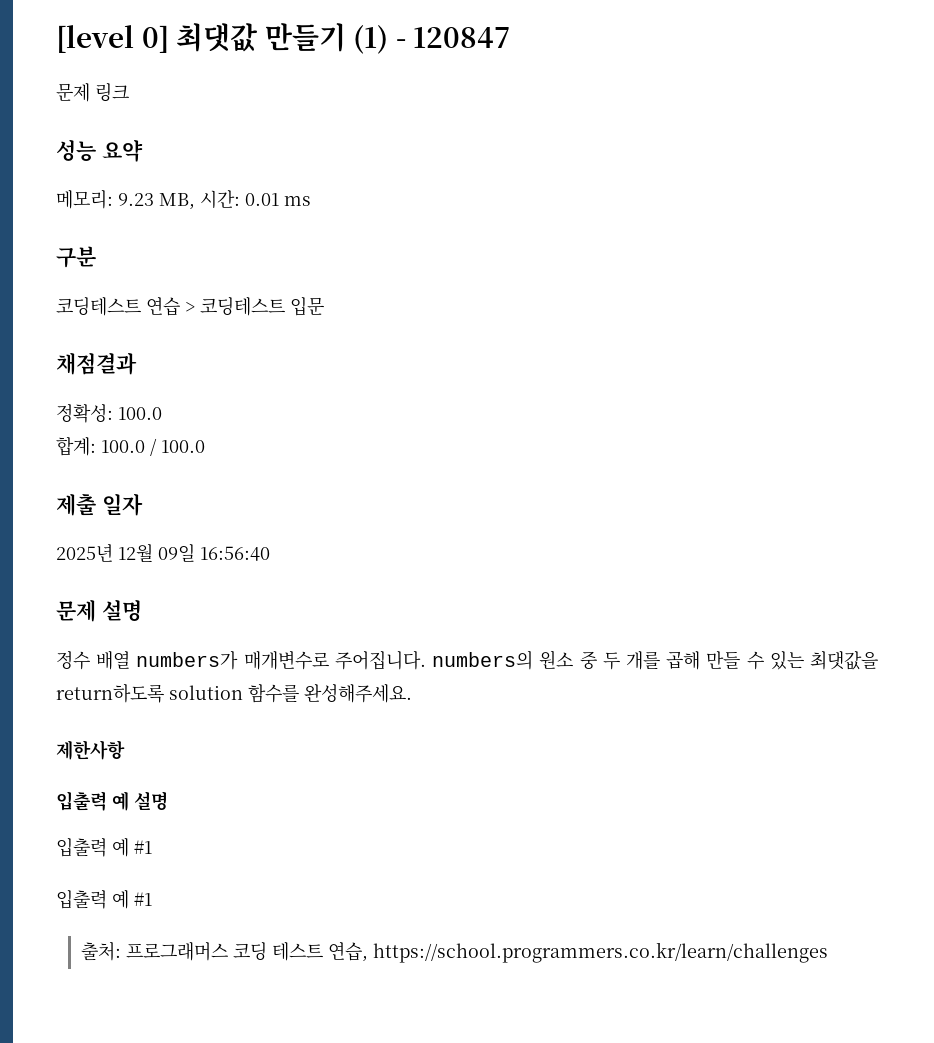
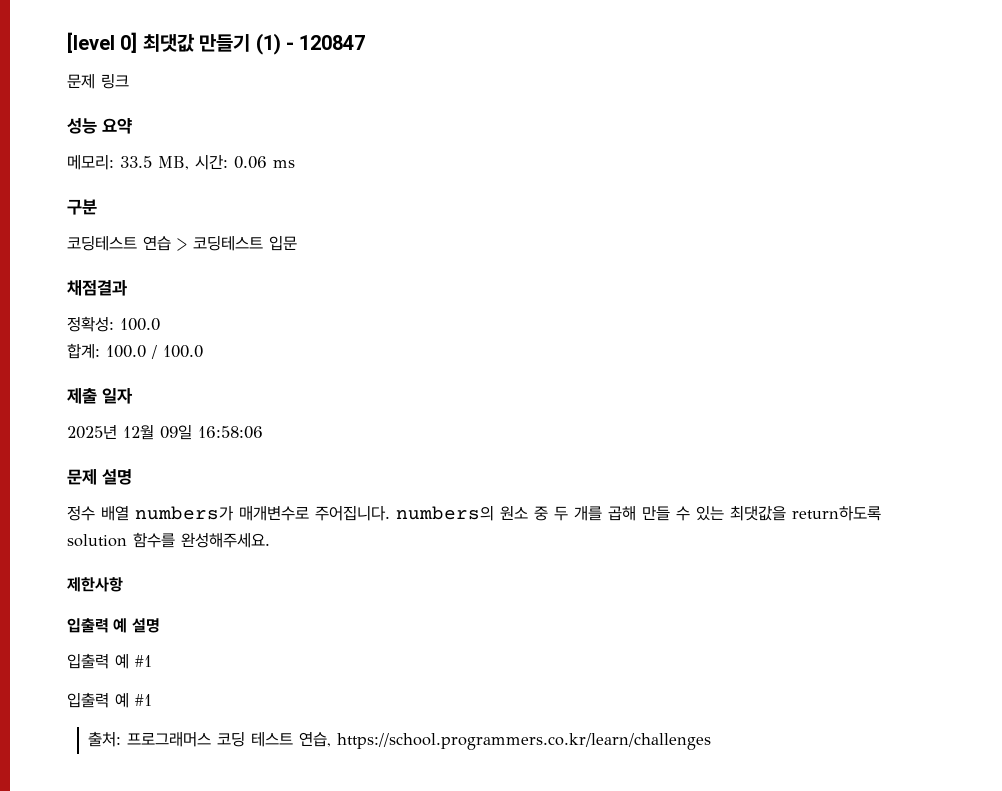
[118,193,154,206] 9.23 -> [120,156,152,168] 33.5
[245,193,279,206] 0.01 -> [234,156,267,169] 0.06
[200,546,270,561] 16:56:40 -> [198,426,263,439] 16:58:06

